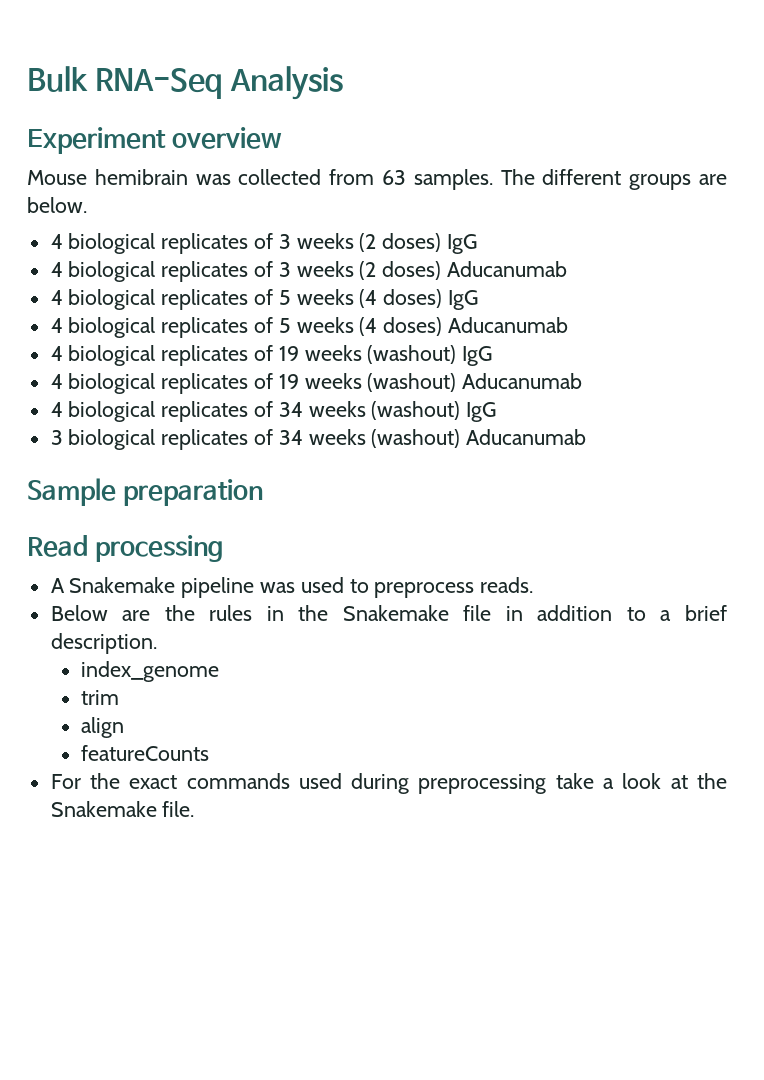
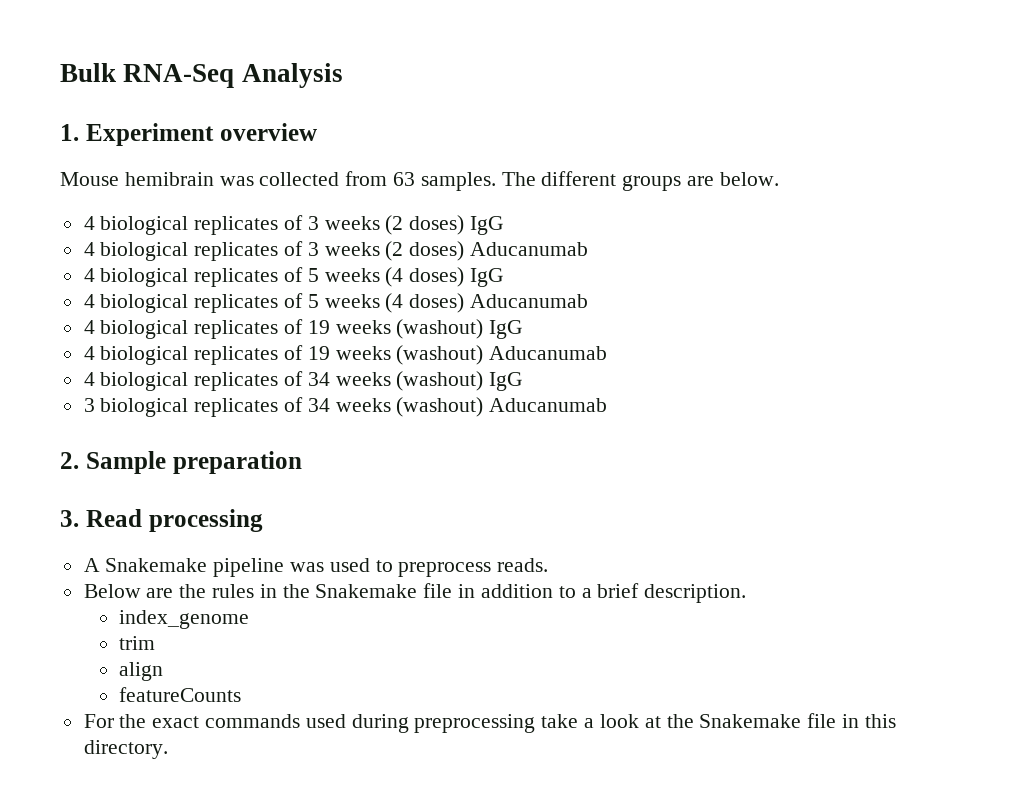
(343, 83) none -> [60,124,79,141] 1.
(587, 437) none -> [60,452,79,469] 2.
(263, 492) none -> [60,510,79,527] 3.
[162,801,195,817] file. -> [807,713,896,728] [83,740,168,759] file in this directory.

